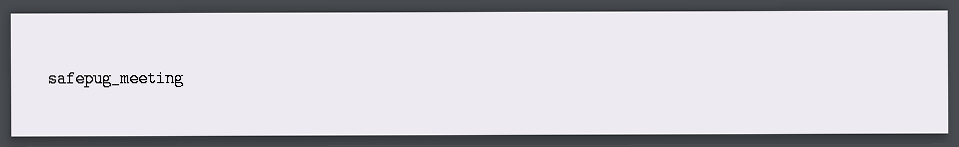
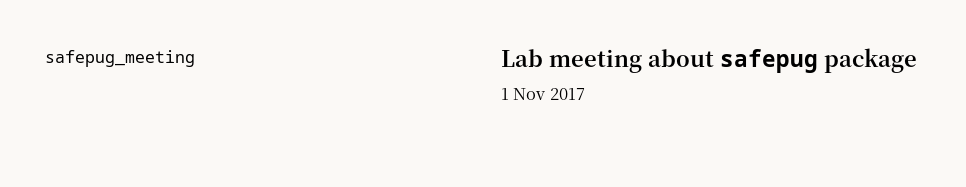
(185, 78) none -> [501,48,917,73] [501,88,585,100] // Lab meeting about safepug package // 1 Nov 2017

